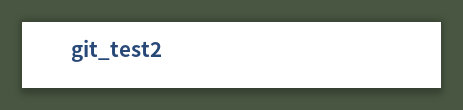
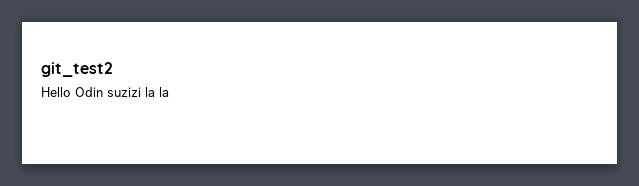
(162, 50) none -> [41,87,169,97] // Hello Odin suzizi la la

